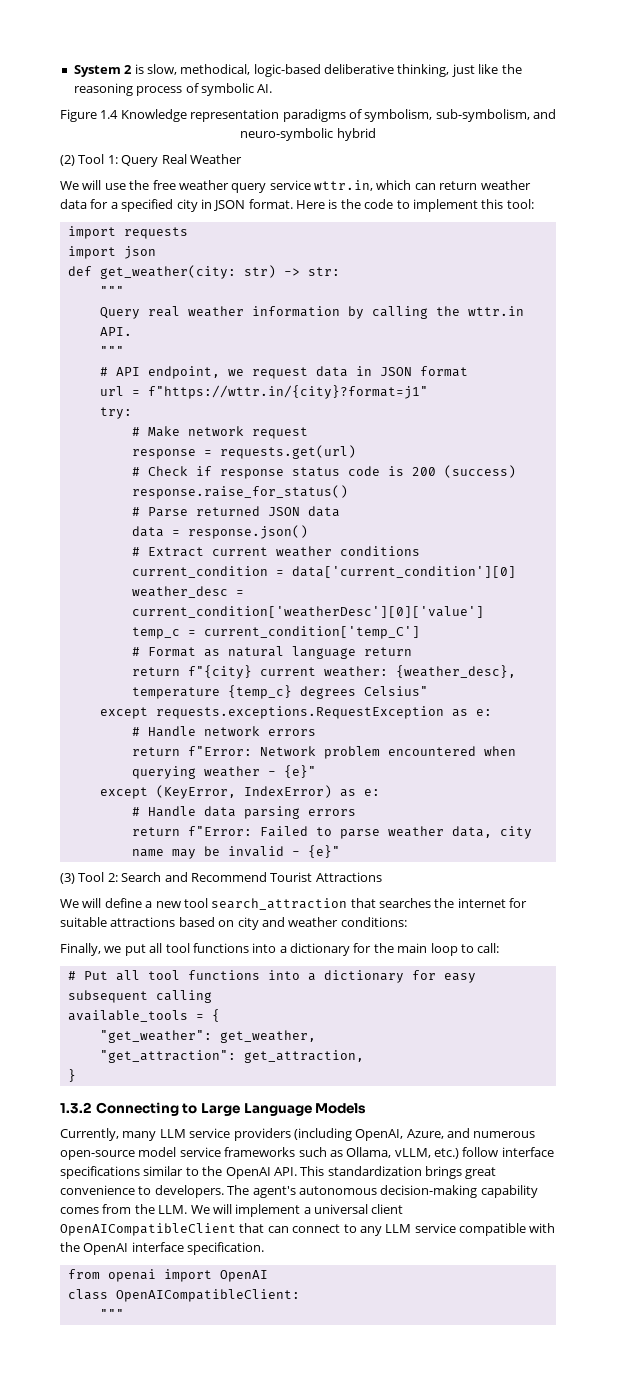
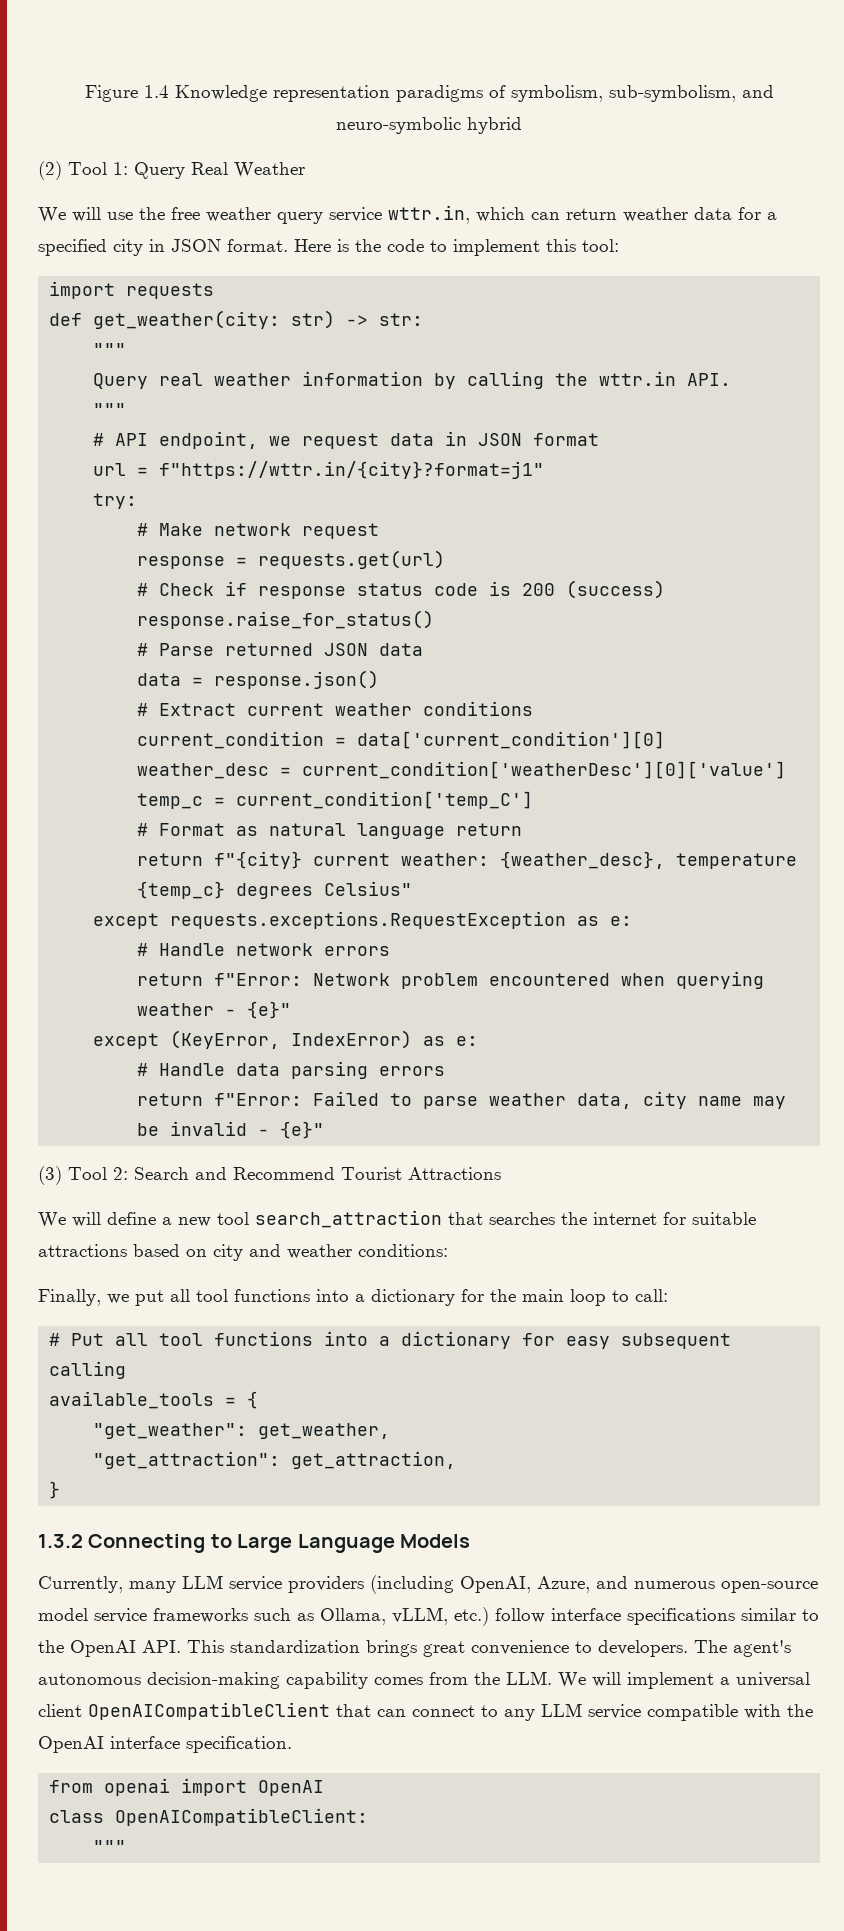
[73,64,522,77] [73,83,273,96] System 2 is slow, methodical, logic-based deliberative thinking, just like the reasoning process of symbolic AI. // -> (84, 93) none
[67,246,156,259] // import json -> (215, 291) none

